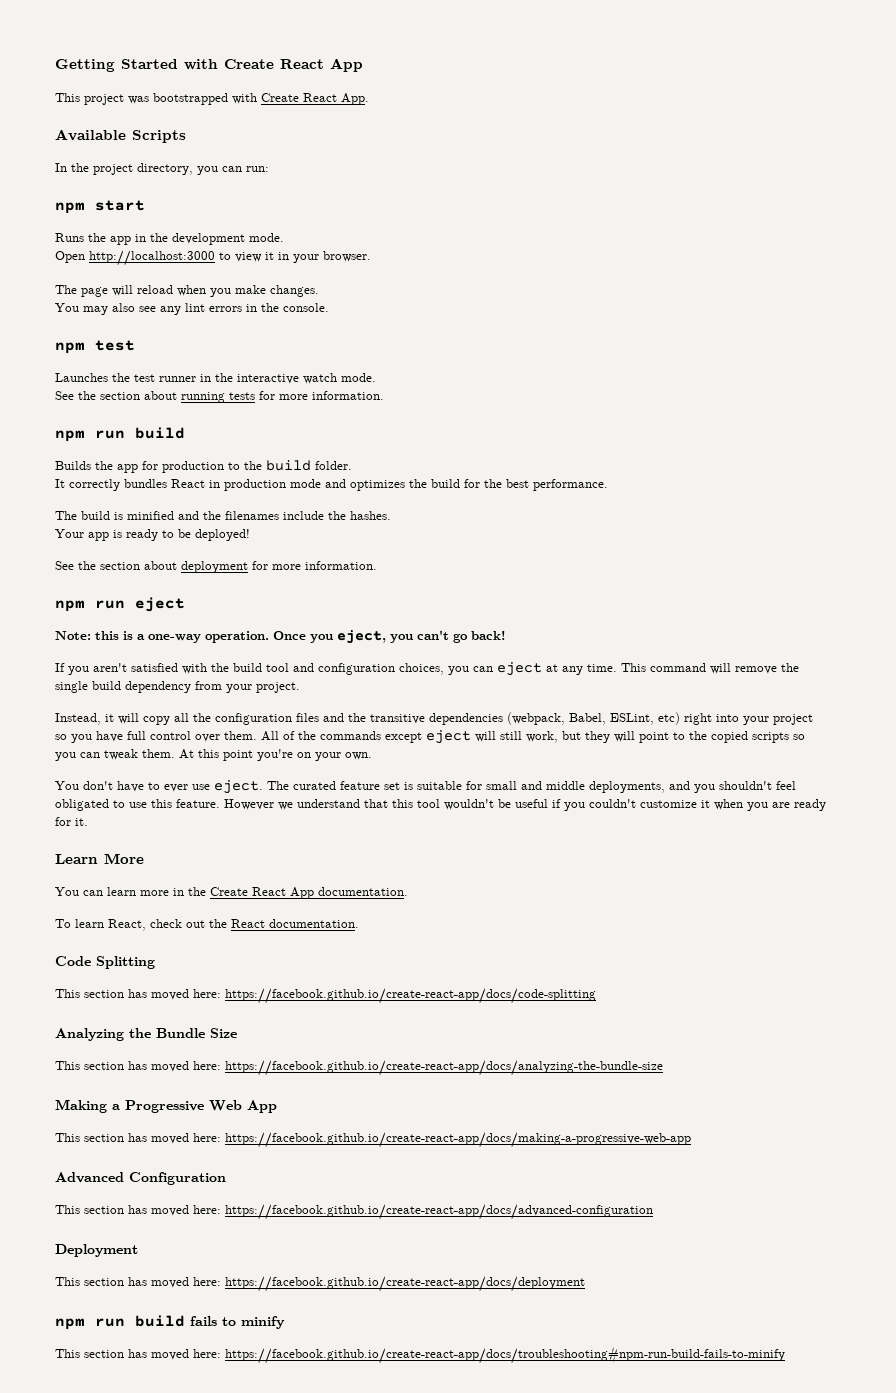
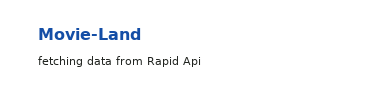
[55,58,363,72] [55,93,369,105] [55,129,186,143] [55,163,269,175] [55,200,145,214] [55,233,284,245] [55,250,371,266] [55,285,319,297] [55,303,329,315] [55,340,135,354] [55,373,376,384] [55,391,384,403] [55,427,185,442] [55,460,352,473] [55,479,608,491] [55,511,391,520] [55,529,250,541] [55,561,377,573] [55,597,185,612] [55,630,506,644] [55,662,799,676] [55,681,300,693] [55,712,813,725] [55,730,805,744] [55,749,372,761] [55,780,796,794] [55,799,826,811] [55,817,88,826] [55,853,144,864] [55,887,408,899] [55,919,359,931] [55,956,155,969] [55,988,596,1004] [55,1028,237,1041] [55,1060,663,1076] [55,1099,277,1113] [55,1132,691,1148] [55,1172,226,1185] [55,1204,653,1220] [55,1244,138,1257] [55,1276,585,1292] [55,1315,285,1330] [55,1346,785,1364] Getting Started with Create React App // This project was bootstrapped with Create React App. // Available Scripts // In the project directory, you can run: // npm start // Runs the app in the development mode. // Open http://localhost:3000 to view it in your browser. // The page will reload when you make changes. // You may also see any lint errors in the console. // npm test // Launches the test runner in the interactive watch mode. // See the section about running tests for more information. // npm run build // Builds the app for production to the build folder. // It correctly bundles React in production mode and optimizes the build for the best performance. // The build is minified and the filenames include the hashes. // Your app is ready to be deployed! // See the section about deployment for more information. // npm run eject // Note: this is a one-way operation. Once you eject, you can't go back! // If you aren't satisfied with the build tool and configuration choices, you can eject at any time. This command will remove the single build dependency from your project. // Instead, it will copy all the configuration files and the transitive dependencies (webpack, Babel, ESLint, etc) right into your project so you have full control over them. All of the commands except eject will still work, but they will point to the copied scripts so you can tweak them. At this point you're on your own. // You don't have to ever use eject. The curated feature set is suitable for small and middle deployments, and you shouldn't feel obligated to use this feature. However we understand that this tool wouldn't be useful if you couldn't customize it when you are ready for it. // Learn More // You can learn more in the Create React App documentation. // To learn React, check out the React documentation. // Code Splitting // This section has moved here: https://facebook.github.io/create-react-app/docs/code-splitting // Analyzing the Bundle Size // This section has moved here: https://facebook.github.io/create-react-app/docs/analyzing-the-bundle-size // Making a Progressive Web App // This section has moved here: https://facebook.github.io/create-react-app/docs/making-a-progressive-web-app // Advanced Configuration // This section has moved here: https://facebook.github.io/create-react-app/docs/advanced-configuration // Deployment // This section has moved here: https://facebook.github.io/create-react-app/docs/deployment // npm run build fails to minify // This section has moved here: https://facebook.github.io/create-react-app/docs/troubleshooting#npm-run-build-fails-to-minify -> [38,28,141,40] [38,56,201,67] Movie-Land // fetching data from Rapid Api

